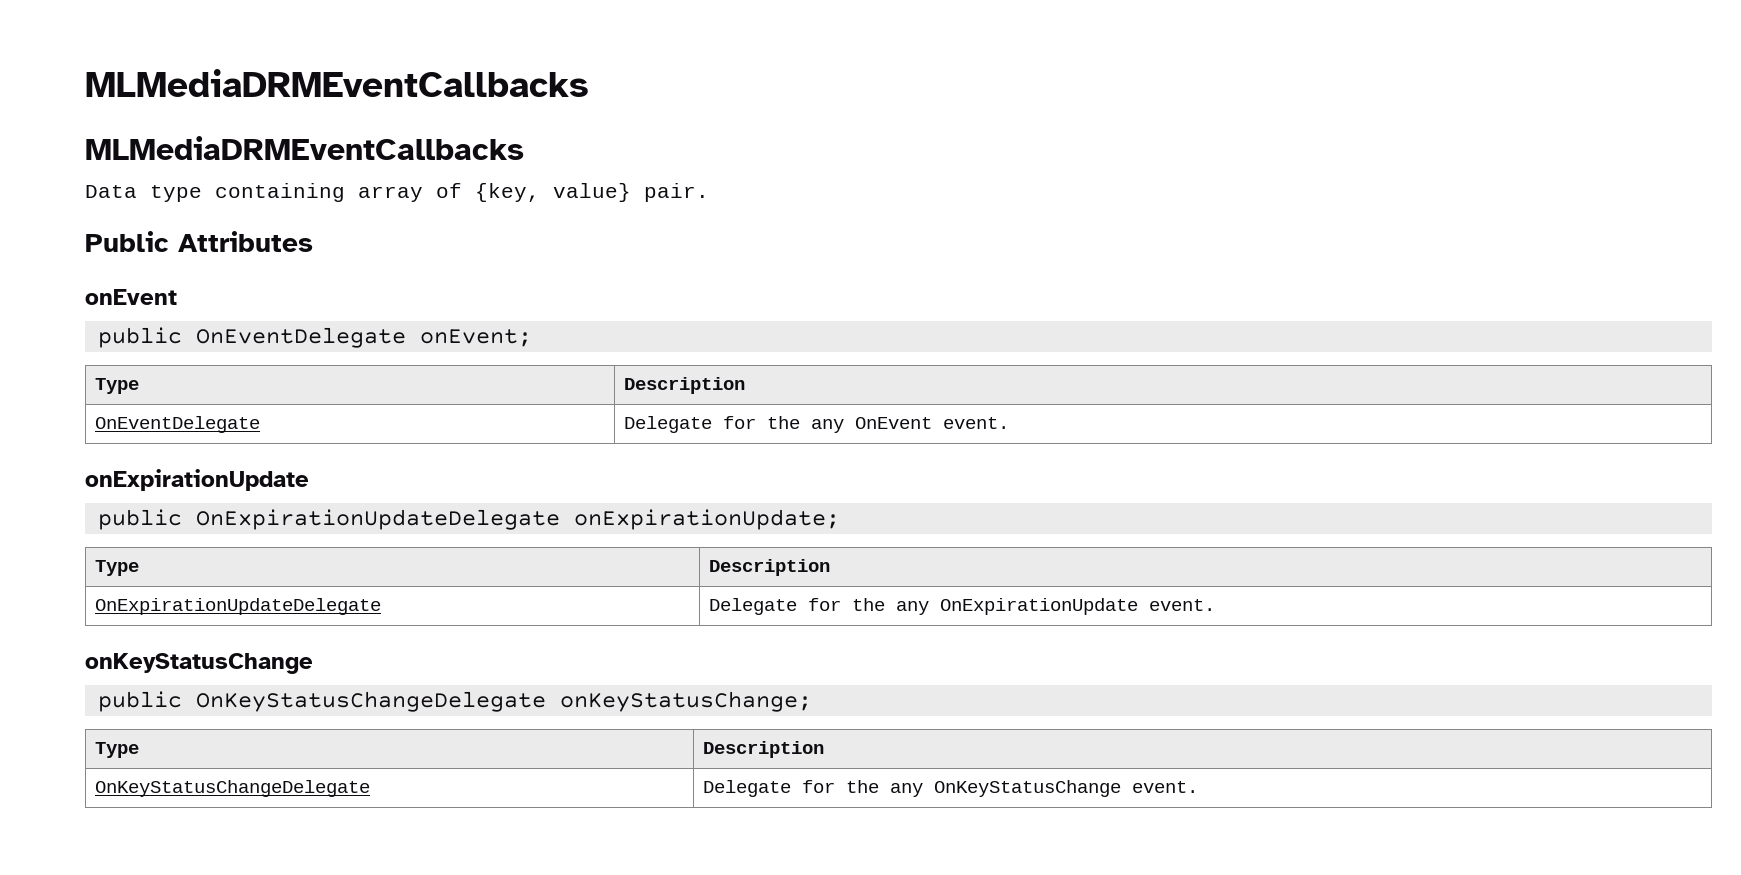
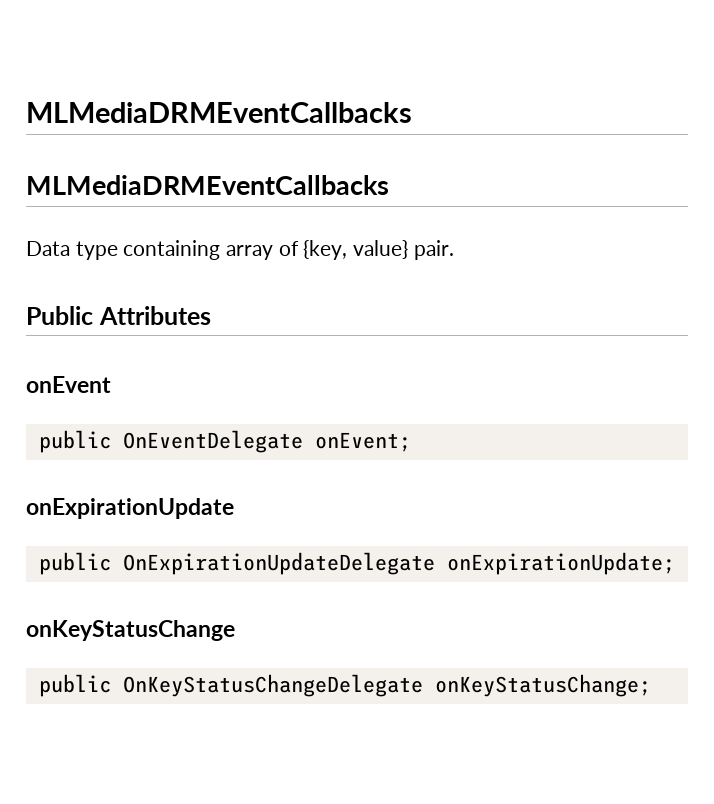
[94,378,139,394] [623,377,745,394] [94,416,260,433] [623,416,1009,433] [85,469,309,491] [97,509,840,530] [94,560,139,576] [708,559,830,576] [94,598,381,615] [708,598,1215,615] [85,653,313,674] [97,691,812,712] [94,742,139,758] [702,741,824,758] [94,780,370,797] [702,780,1198,797] // Type | Description // OnEventDelegate | Delegate for the any OnEvent event. // onExpirationUpdate // public OnExpirationUpdateDelegate onExpirationUpdate; // Type | Description // OnExpirationUpdateDelegate | Delegate for the any OnExpirationUpdate event. // onKeyStatusChange // public OnKeyStatusChangeDelegate onKeyStatusChange; // Type | Description // OnKeyStatusChangeDelegate | Delegate for the any OnKeyStatusChange event. -> [26,498,234,519] [38,552,675,575] [26,620,235,641] [38,674,651,697] // onExpirationUpdate // public OnExpirationUpdateDelegate onExpirationUpdate; // onKeyStatusChange // public OnKeyStatusChangeDelegate onKeyStatusChange;

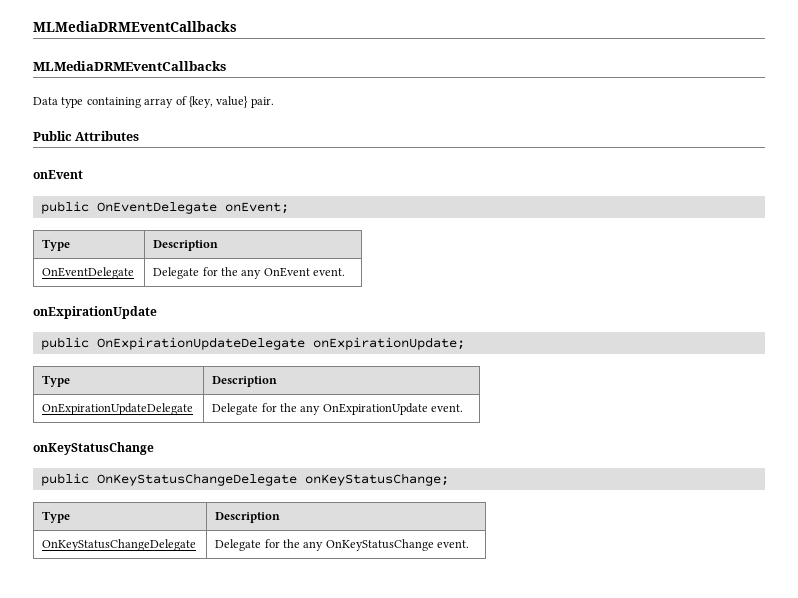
[26,498,234,519] [38,552,675,575] [26,620,235,641] [38,674,651,697] // onExpirationUpdate // public OnExpirationUpdateDelegate onExpirationUpdate; // onKeyStatusChange // public OnKeyStatusChangeDelegate onKeyStatusChange; -> [42,239,71,251] [153,240,219,251] [42,267,135,279] [153,267,346,279] [33,306,157,319] [40,337,465,350] [42,375,71,387] [212,376,278,387] [42,403,194,415] [212,403,464,415] [33,442,154,455] [40,473,449,486] [42,511,71,523] [215,512,281,523] [42,539,197,551] [215,539,470,551] // Type | Description // OnEventDelegate | Delegate for the any OnEvent event. // onExpirationUpdate // public OnExpirationUpdateDelegate onExpirationUpdate; // Type | Description // OnExpirationUpdateDelegate | Delegate for the any OnExpirationUpdate event. // onKeyStatusChange // public OnKeyStatusChangeDelegate onKeyStatusChange; // Type | Description // OnKeyStatusChangeDelegate | Delegate for the any OnKeyStatusChange event.

